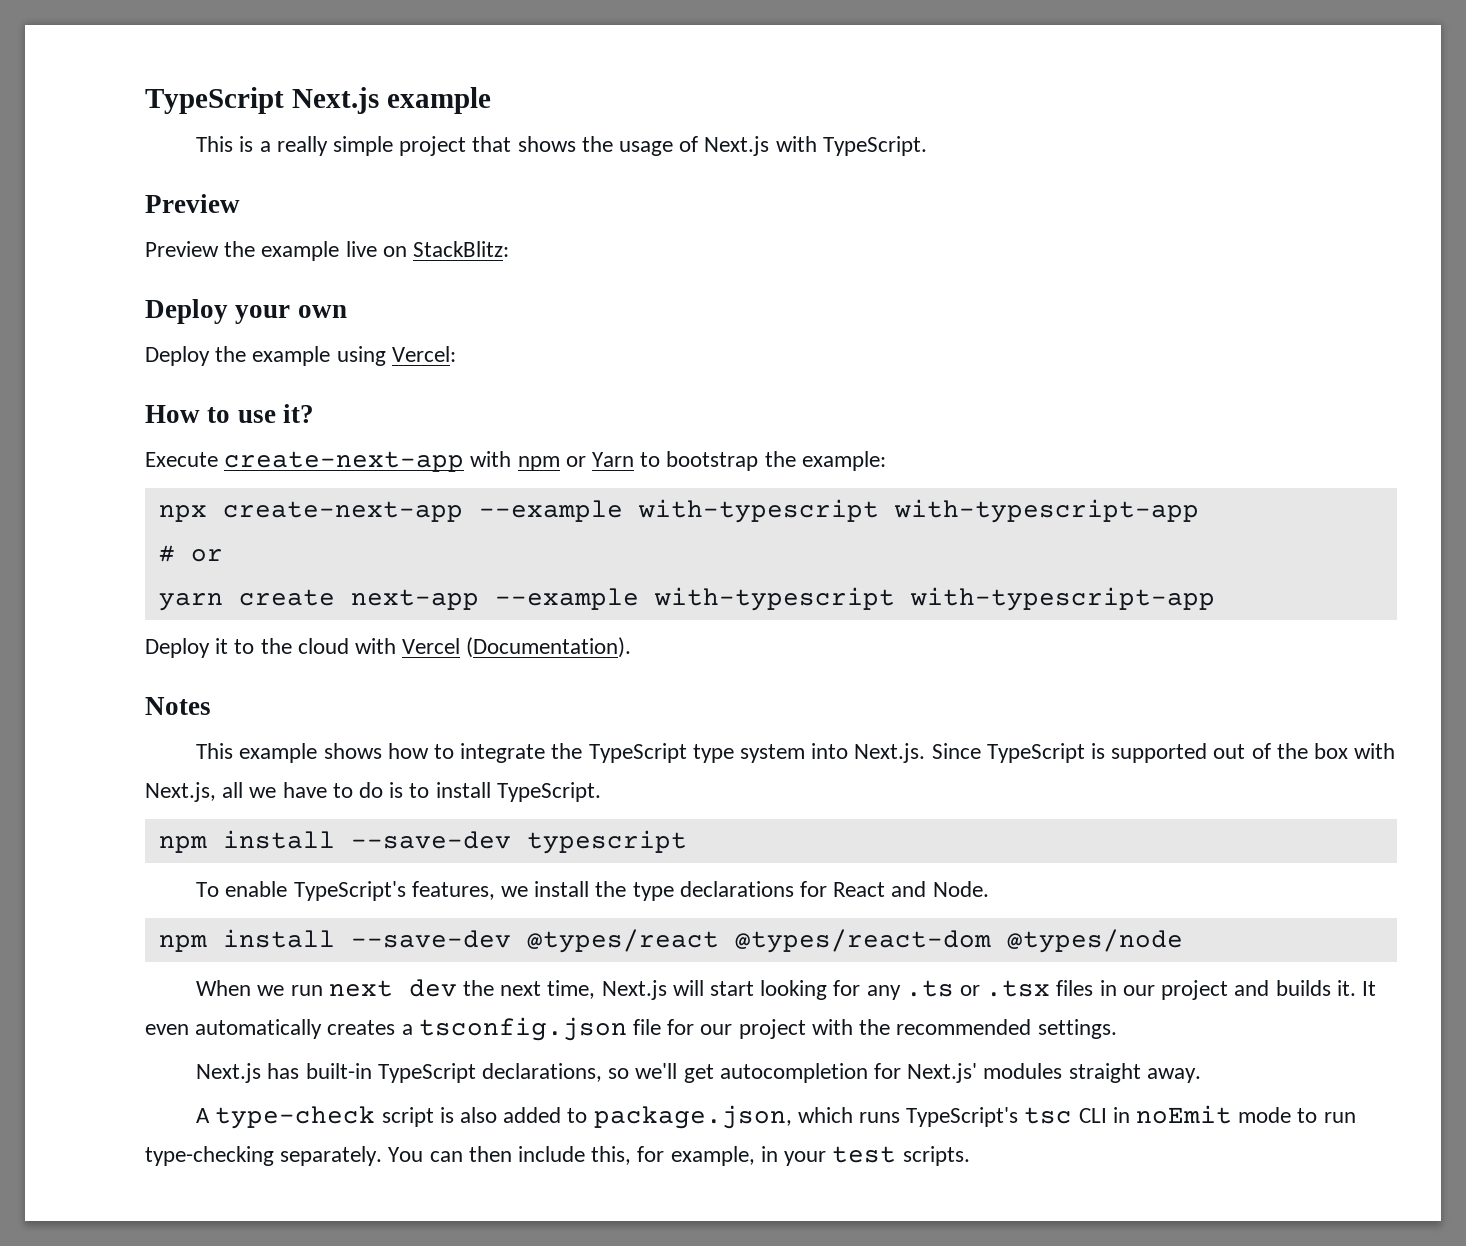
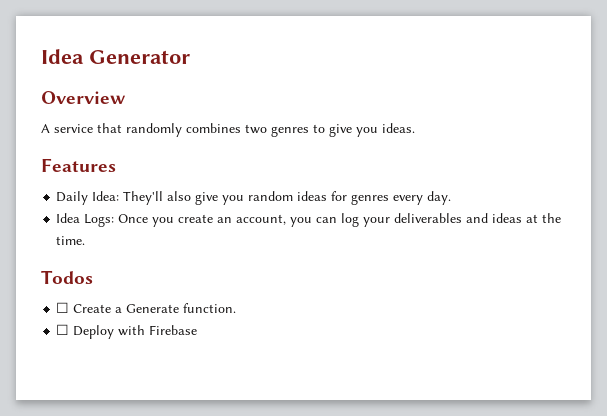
[145,87,491,114] [196,136,927,156] [145,194,240,213] [145,241,510,261] [145,299,347,324] [145,346,456,366] [145,404,314,423] [145,451,886,472] [158,499,1199,523] [158,545,223,562] [158,587,1215,611] [145,637,632,658] [145,697,211,715] [196,743,1396,763] [145,782,601,802] [158,830,687,854] [196,881,989,901] [158,929,1183,953] [196,979,1376,1000] [145,1017,1117,1041] [196,1063,1201,1083] [196,1105,1356,1129] [145,1146,970,1166] TypeScript Next.js example // This is a really simple project that shows the usage of Next.js with TypeScript. // Preview // Preview the example live on StackBlitz: // Deploy your own // Deploy the example using Vercel: // How to use it? // Execute create-next-app with npm or Yarn to bootstrap the example: // npx create-next-app --example with-typescript with-typescript-app // # or // yarn create next-app --example with-typescript with-typescript-app // Deploy it to the cloud with Vercel (Documentation). // Notes // This example shows how to integrate the TypeScript type system into Next.js. Since TypeScript is supported out of the box with Next.js, all we have to do is to install TypeScript. // npm install --save-dev typescript // To enable TypeScript's features, we install the type declarations for React and Node. // npm install --save-dev @types/react @types/react-dom @types/node // When we run next dev the next time, Next.js will start looking for any .ts or .tsx files in our project and builds it. It even automatically creates a tsconfig.json file for our project with the recommended settings. // Next.js has built-in TypeScript declarations, so we'll get autocompletion for Next.js' modules straight away. // A type-check script is also added to package.json, which runs TypeScript's tsc CLI in noEmit mode to run type-checking separately. You can then include this, for example, in your test scripts. -> [41,49,190,64] [41,91,126,104] [41,123,415,137] [41,158,116,172] [56,191,452,205] [56,213,562,227] [56,236,86,245] [41,270,93,284] [56,302,237,313] [56,324,198,339] Idea Generator // Overview // A service that randomly combines two genres to give you ideas. // Features // Daily Idea: They'll also give you random ideas for genres every day. // Idea Logs: Once you create an account, you can log your deliverables and ideas at the time. // Todos // ☐ Create a Generate function. // ☐ Deploy with Firebase

